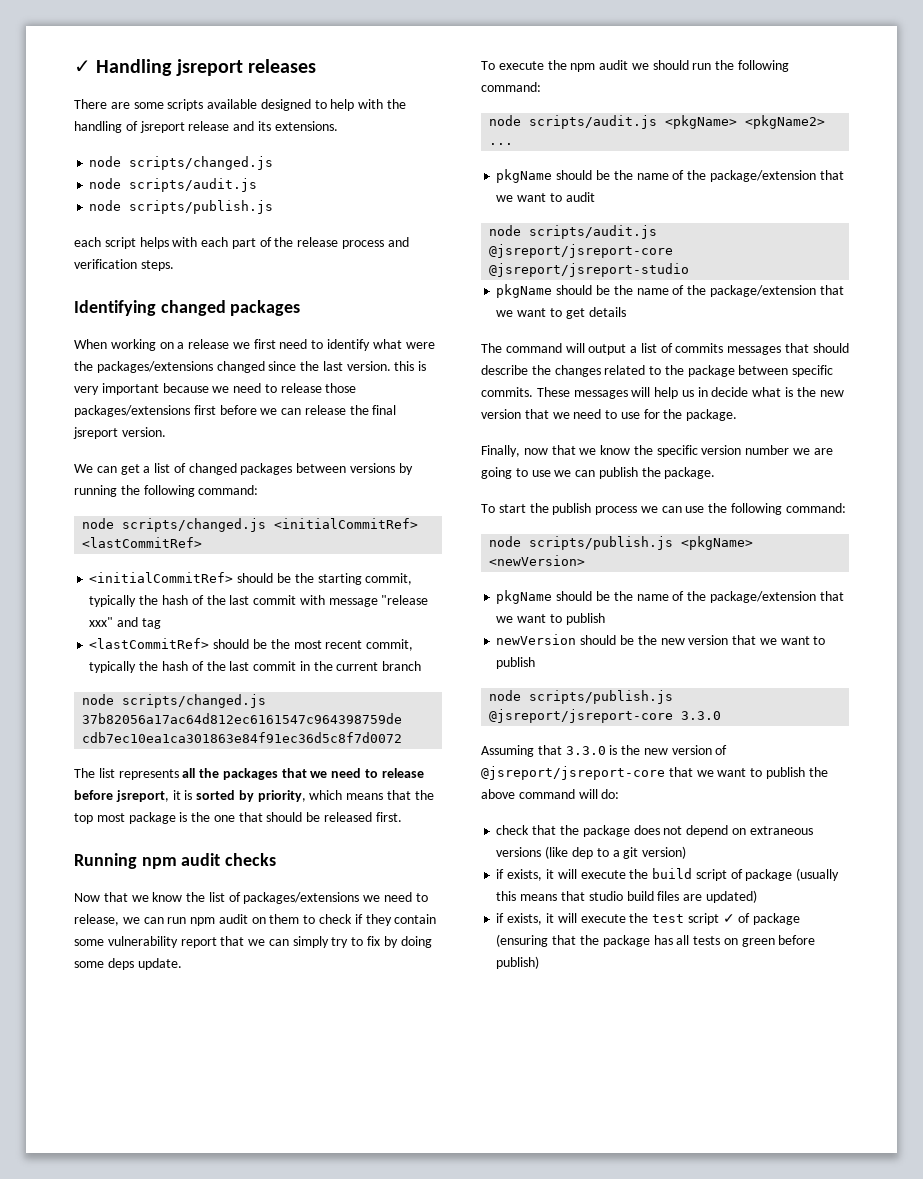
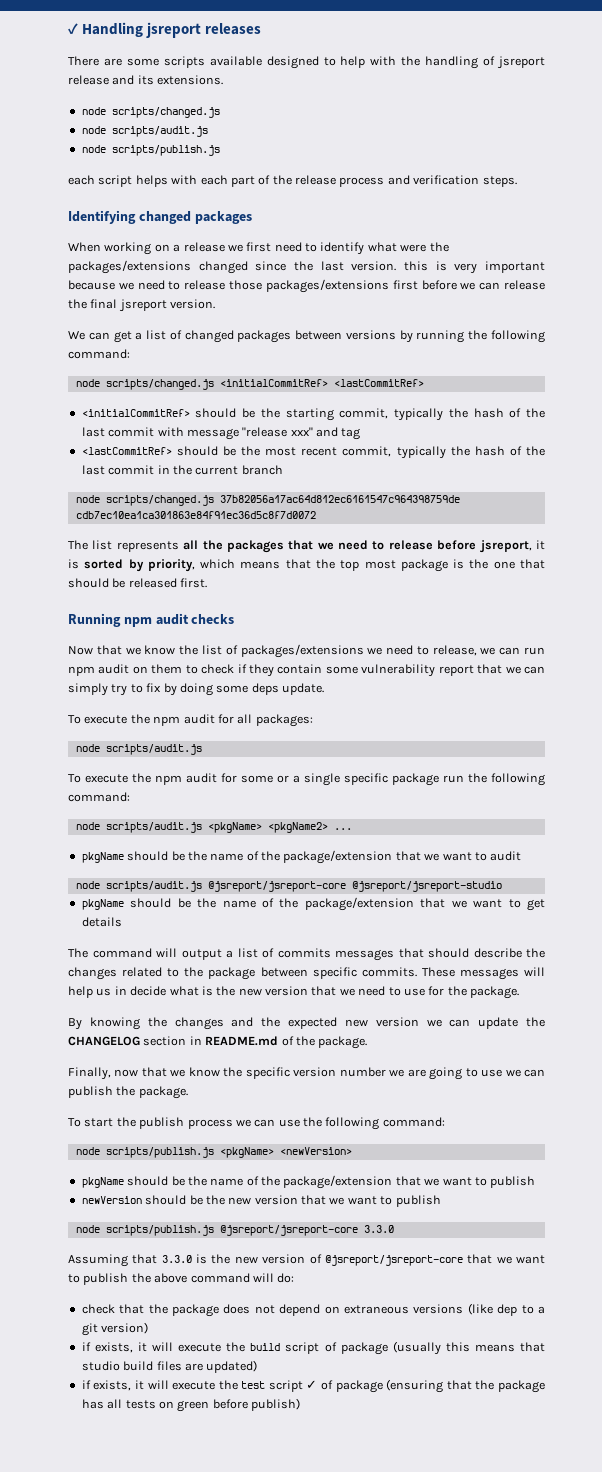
[631,60,689,70] we should -> [217,714,313,727] [75,744,202,755] [68,773,439,786] for all packages: // node scripts/audit.js // To execute the npm audit for some or a single specific package
(738, 415) none -> [68,1017,545,1030] [68,1036,368,1049] // By knowing the changes and the expected new version we can update the CHANGELOG section in README.md of the package.

